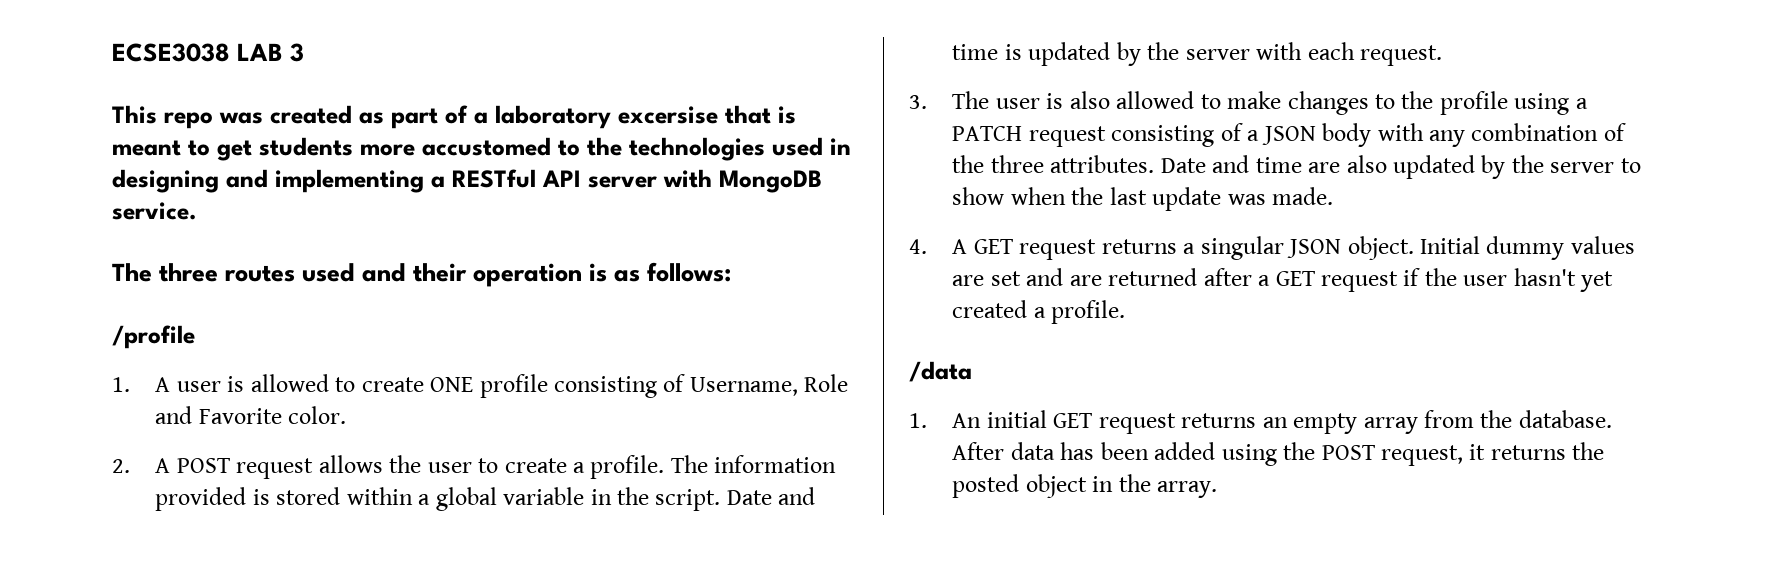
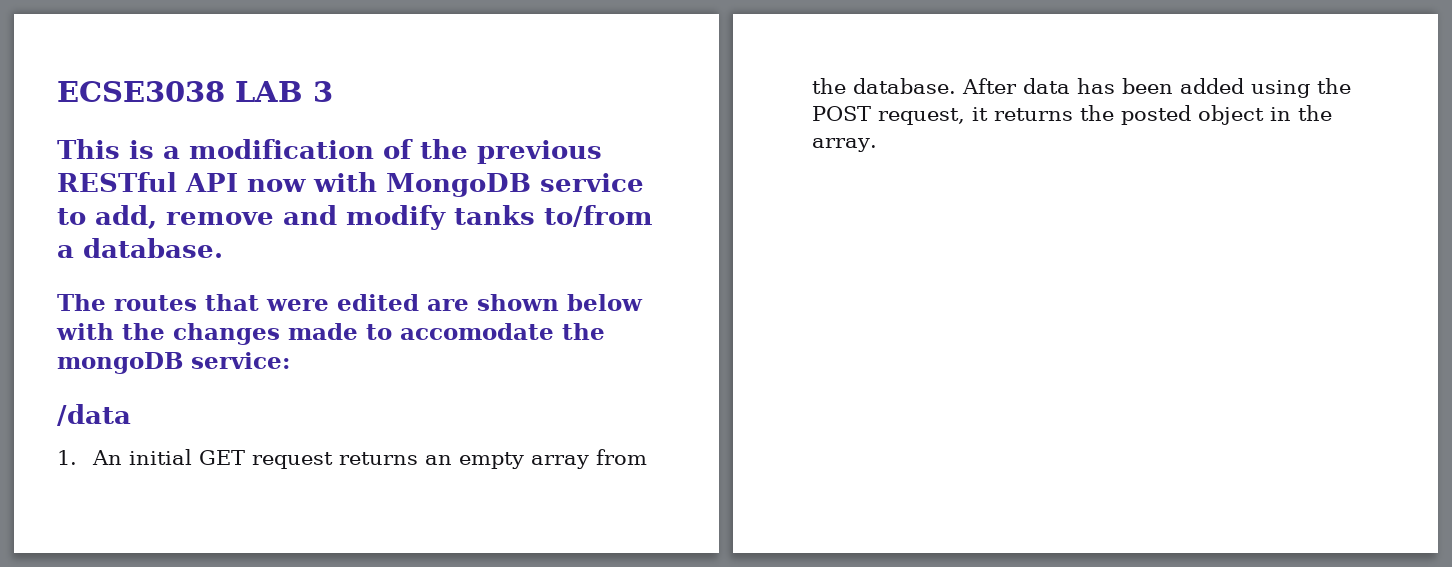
[164,105,796,129] [112,137,851,161] [112,169,445,193] repo was created as part of a laboratory excersise that is meant to get students more accustomed to the technologies used in designing and implementing a -> [129,139,602,164] is a modification of the previous
[588,176,657,188] server -> [247,179,306,192] now
[112,202,197,220] [112,262,732,287] [112,325,195,349] [112,374,849,398] [155,406,347,424] [112,455,837,479] [155,487,816,511] [952,42,1443,66] [909,91,1588,115] [952,123,1626,147] [952,155,1641,179] [952,187,1334,211] [909,236,1635,260] [952,268,1614,292] [952,300,1126,324] service. // The three routes used and their operation is as follows: // /profile // 1. A user is allowed to create ONE profile consisting of Username, Role and Favorite color. // 2. A POST request allows the user to create a profile. The information provided is stored within a global variable in the script. Date and time is updated by the server with each request. // 3. The user is also allowed to make changes to the profile using a PATCH request consisting of a JSON body with any combination of the three attributes. Date and time are also updated by the server to show when the last update was made. // 4. A GET request returns a singular JSON object. Initial dummy values are set and are returned after a GET request if the user hasn't yet created a profile. -> [540,173,644,192] [57,205,653,230] [57,238,223,258] [57,294,643,311] [56,323,605,345] [57,352,290,374] service to add, remove and modify tanks to/from a database. // The routes that were edited are shown below with the changes made to accomodate the mongoDB service:

